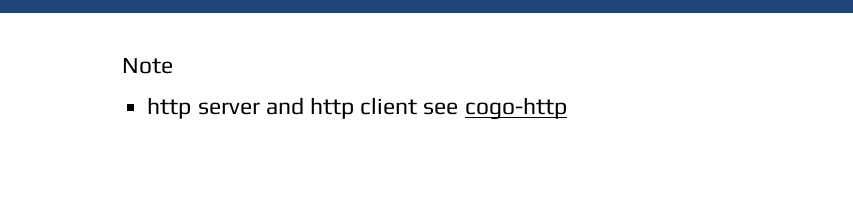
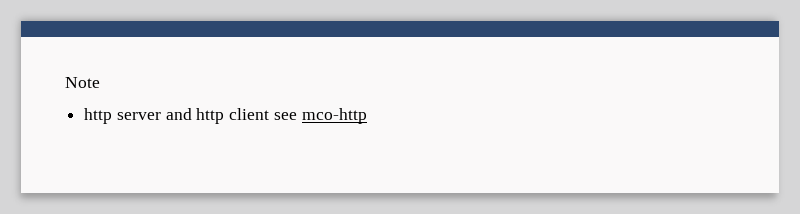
[464,97,567,120] cogo-http -> [301,108,367,124] mco-http

